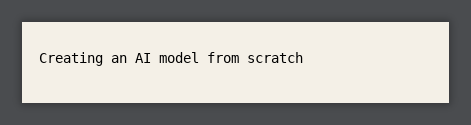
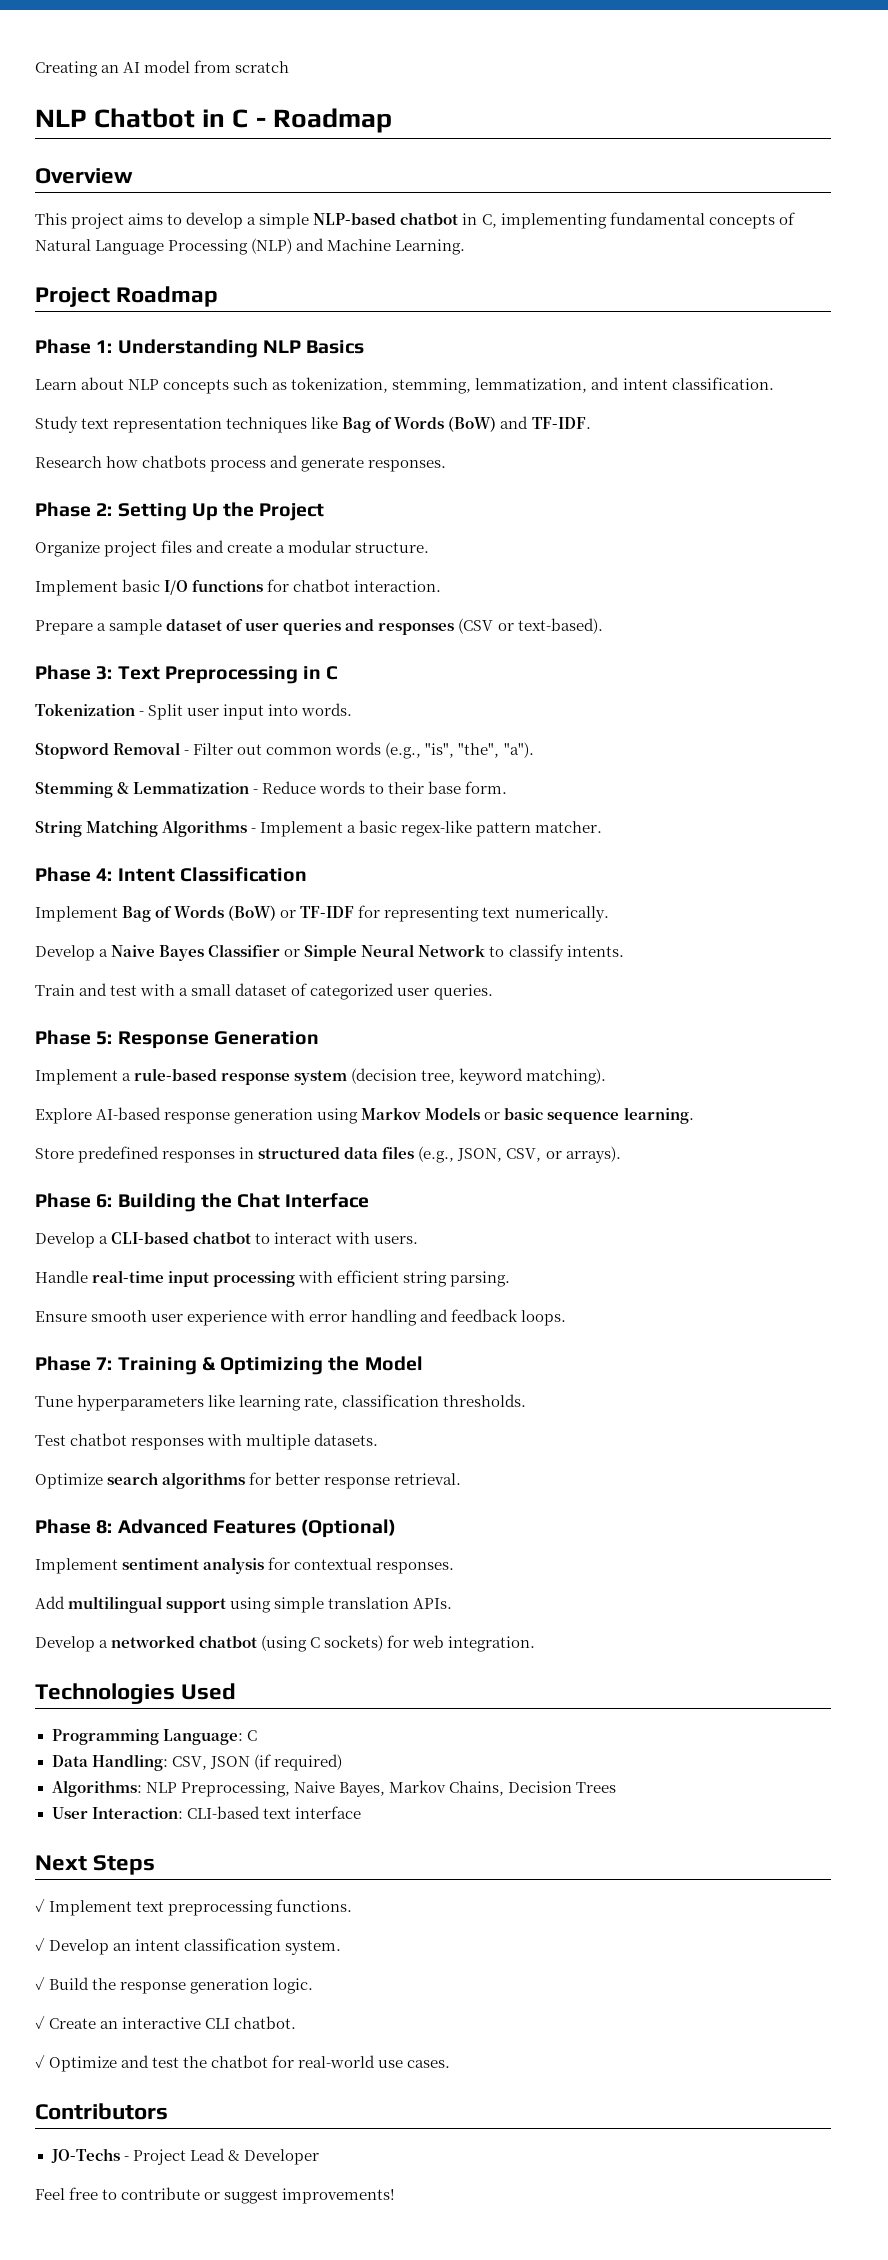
(303, 57) none -> [35,108,392,133] [35,168,133,184] [35,212,795,229] [35,238,466,255] [35,286,219,307] [35,339,365,358] [35,377,774,394] [35,416,591,433] [35,455,447,472] [35,502,325,521] [35,540,430,557] [35,579,442,596] [35,618,603,635] [35,665,339,684] [35,703,353,720] [35,742,534,759] [35,781,508,798] [35,820,603,837] [35,867,307,882] [35,905,609,922] [35,944,624,961] [35,983,493,1000] [35,1030,319,1049] [35,1068,607,1085] [35,1107,694,1124] [35,1146,621,1163] [35,1193,370,1212] [35,1231,419,1248] [35,1270,511,1287] [35,1309,567,1326] [35,1356,423,1375] [35,1394,527,1411] [35,1433,379,1450] [35,1472,462,1489] [35,1519,397,1538] [35,1557,455,1574] [35,1596,453,1613] [35,1635,536,1652] [35,1683,237,1704] [51,1729,257,1745] [51,1754,342,1771] [51,1780,616,1797] [51,1806,361,1819] [35,1855,156,1875] [35,1898,353,1916] [35,1937,342,1955] [35,1976,314,1994] [35,2015,297,2029] [35,2054,451,2072] [35,2103,168,2120] [50,2148,319,2165] [35,2187,396,2204] // NLP Chatbot in C - Roadmap // Overview // This project aims to develop a simple NLP-based chatbot in C, implementing fundamental concepts of Natural Language Processing (NLP) and Machine Learning. // Project Roadmap // Phase 1: Understanding NLP Basics // Learn about NLP concepts such as tokenization, stemming, lemmatization, and intent classification. // Study text representation techniques like Bag of Words (BoW) and TF-IDF. // Research how chatbots process and generate responses. // Phase 2: Setting Up the Project // Organize project files and create a modular structure. // Implement basic I/O functions for chatbot interaction. // Prepare a sample dataset of user queries and responses (CSV or text-based). // Phase 3: Text Preprocessing in C // Tokenization - Split user input into words. // Stopword Removal - Filter out common words (e.g., "is", "the", "a"). // Stemming & Lemmatization - Reduce words to their base form. // String Matching Algorithms - Implement a basic regex-like pattern matcher. // Phase 4: Intent Classification // Implement Bag of Words (BoW) or TF-IDF for representing text numerically. // Develop a Naive Bayes Classifier or Simple Neural Network to classify intents. // Train and test with a small dataset of categorized user queries. // Phase 5: Response Generation // Implement a rule-based response system (decision tree, keyword matching). // Explore AI-based response generation using Markov Models or basic sequence learning. // Store predefined responses in structured data files (e.g., JSON, CSV, or arrays). // Phase 6: Building the Chat Interface // Develop a CLI-based chatbot to interact with users. // Handle real-time input processing with efficient string parsing. // Ensure smooth user experience with error handling and feedback loops. // Phase 7: Training & Optimizing the Model // Tune hyperparameters like learning rate, classification thresholds. // Test chatbot responses with multiple datasets. // Optimize search algorithms for better response retrieval. // Phase 8: Advanced Features (Optional) // Implement sentiment analysis for contextual responses. // Add multilingual support using simple translation APIs. // Develop a networked chatbot (using C sockets) for web integration. // Technologies Used // Programming Language: C // Data Handling: CSV, JSON (if required) // Algorithms: NLP Preprocessing, Naive Bayes, Markov Chains, Decision Trees // User Interaction: CLI-based text interface // Next Steps // ✓ Implement text preprocessing functions. // ✓ Develop an intent classification system. // ✓ Build the response generation logic. // ✓ Create an interactive CLI chatbot. // ✓ Optimize and test the chatbot for real-world use cases. // Contributors // JO-Techs - Project Lead & Developer // Feel free to contribute or suggest improvements!

